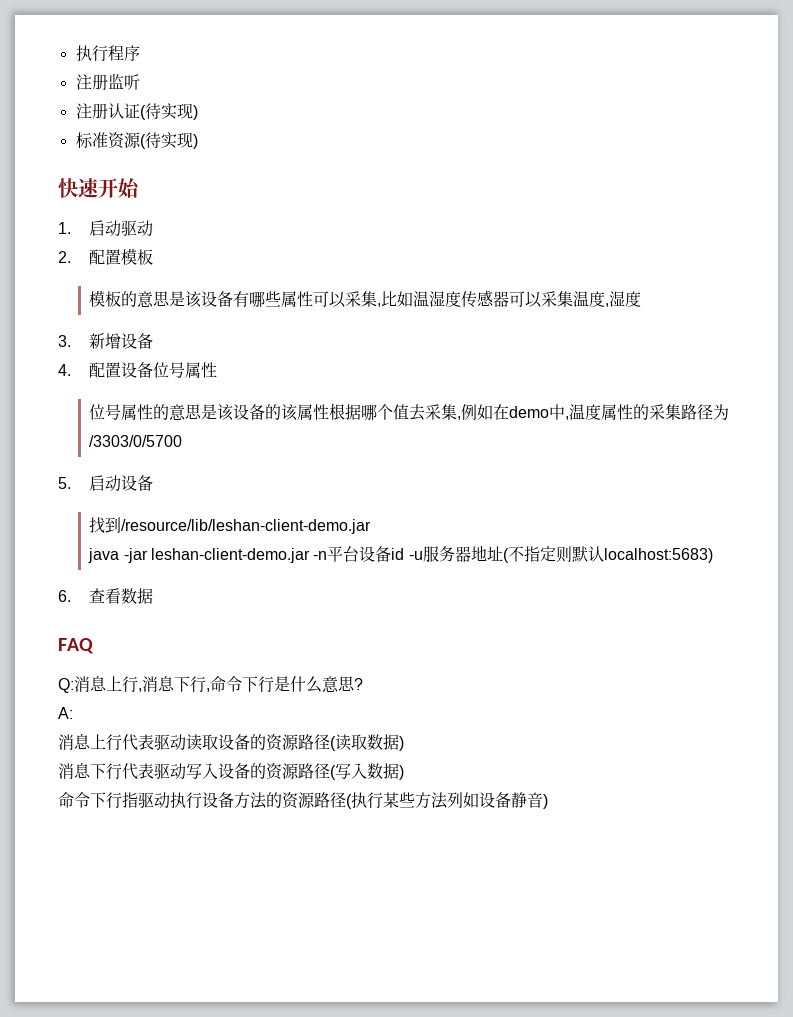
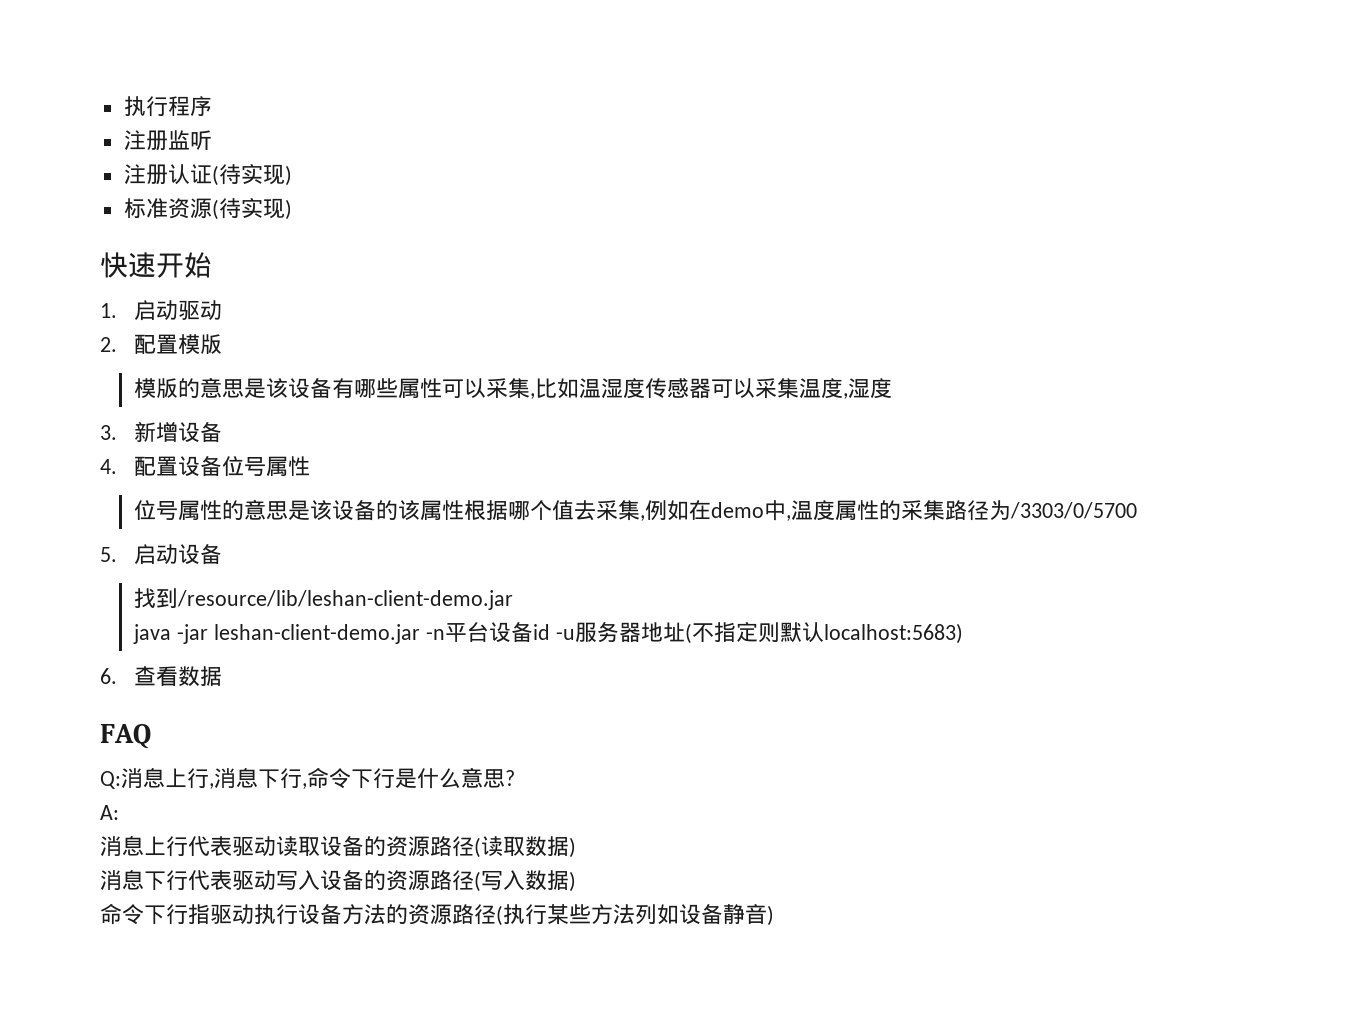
[137,249,154,265] [89,290,122,307] 板 // 模板 -> [200,334,223,354] [134,378,179,398] 版 // 模版

